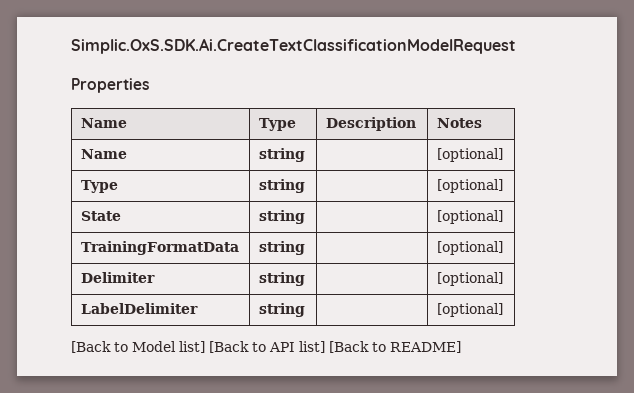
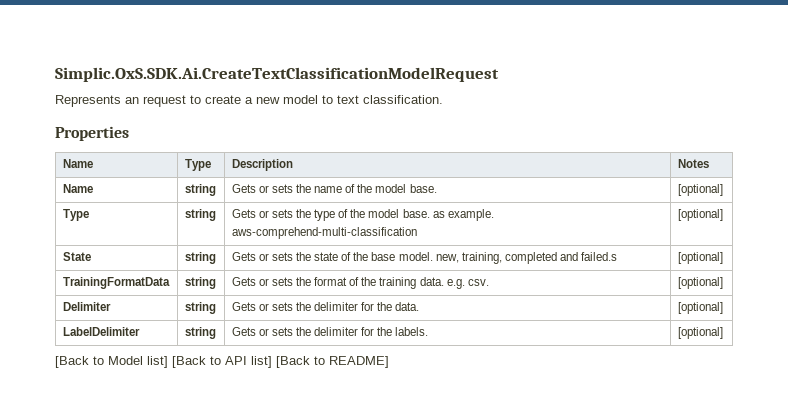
(516, 46) none -> [55,95,443,107] // Represents an request to create a new model to text classification.
[436,148,503,162] [80,180,118,193] [258,179,305,193] [436,179,503,193] [80,211,121,221] [258,210,305,224] [436,210,503,224] [80,241,239,255] [258,241,305,255] [436,241,503,255] [80,272,155,283] [258,272,305,286] [436,272,503,286] [80,303,198,314] [258,303,305,317] | [optional] // Type | string | | [optional] // State | string | | [optional] // TrainingFormatData | string | | [optional] // Delimiter | string | | [optional] // LabelDelimiter | string | -> [231,184,437,193] [677,184,723,196] [62,209,89,221] [184,209,216,221] [231,209,494,221] [231,227,417,239] [677,209,723,221] [62,252,91,261] [184,252,216,264] [231,252,618,264] [677,252,723,264] [62,277,170,289] [184,277,216,289] [231,277,489,289] [677,277,723,289] [62,302,111,311] [184,302,216,314] [231,302,420,311] [677,302,723,314] [62,327,140,336] [184,327,216,339] [231,327,429,336] Gets or sets the name of the model base. | [optional] // Type | string | Gets or sets the type of the model base. as example. aws-comprehend-multi-classification | [optional] // State | string | Gets or sets the state of the base model. new, training, completed and failed.s | [optional] // TrainingFormatData | string | Gets or sets the format of the training data. e.g. csv. | [optional] // Delimiter | string | Gets or sets the delimiter for the data. | [optional] // LabelDelimiter | string | Gets or sets the delimiter for the labels.

